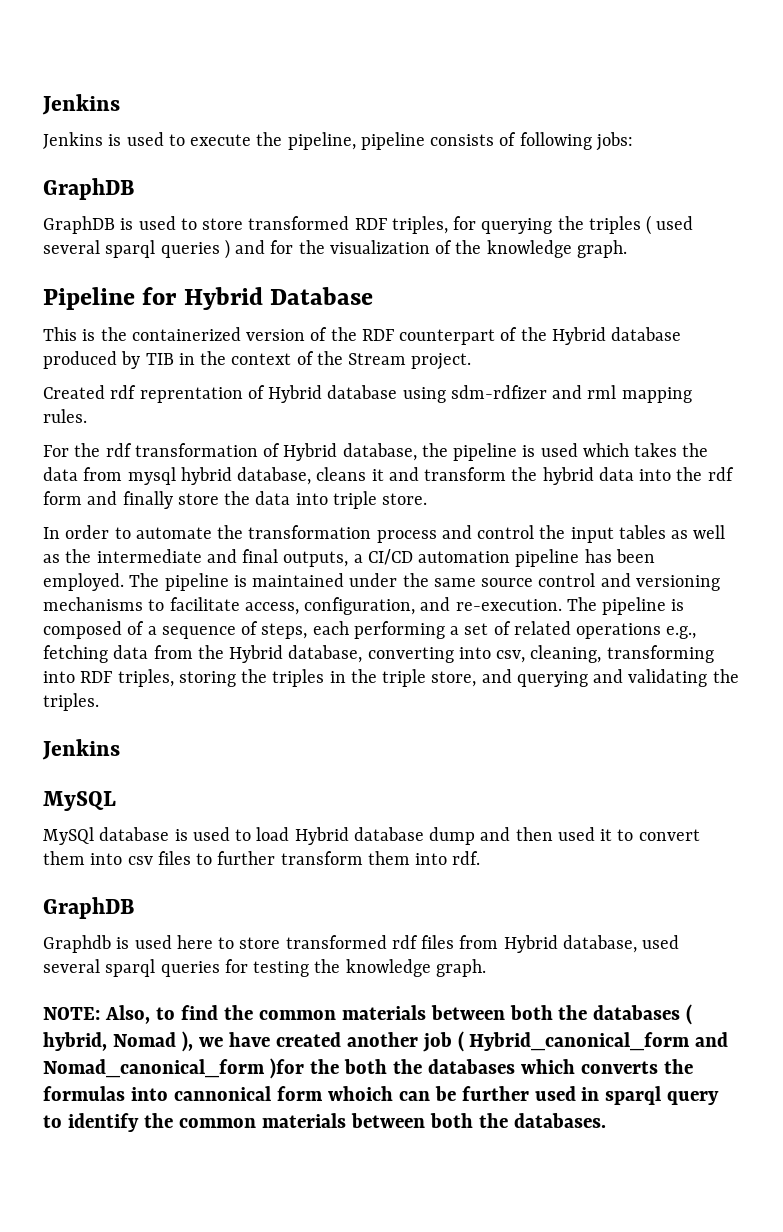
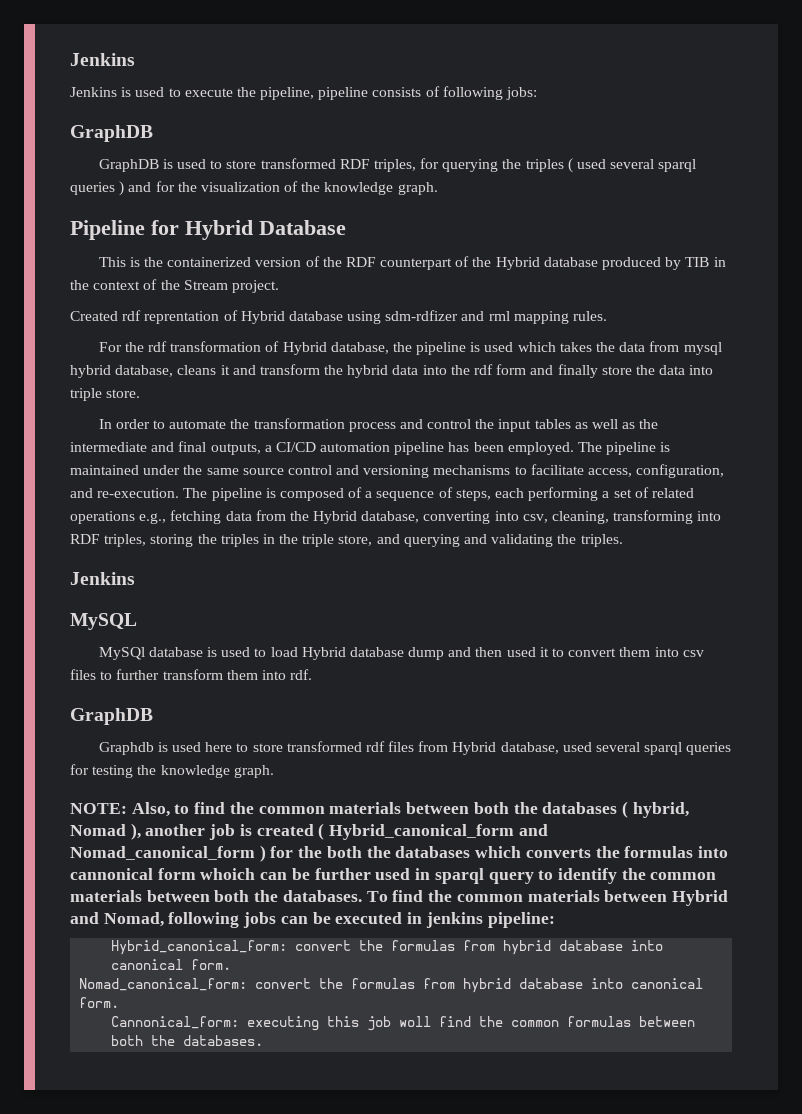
[198,1032,452,1052] we have created another job -> [145,824,314,840] another job is created
[269,1058,304,1079] )for -> [259,845,294,862] ) for
(606, 1120) none -> [366,890,728,906] [70,912,555,928] [111,940,664,955] [111,959,232,970] [79,978,704,993] [79,997,120,1008] [111,1016,696,1031] [111,1035,264,1046] To find the common materials between Hybrid and Nomad, following jobs can be executed in jenkins pipeline: // Hybrid_canonical_form: convert the formulas from hybrid database into canonical form. // Nomad_canonical_form: convert the formulas from hybrid database into canonical form. // Cannonical_form: executing this job woll find the common formulas between both the databases.

